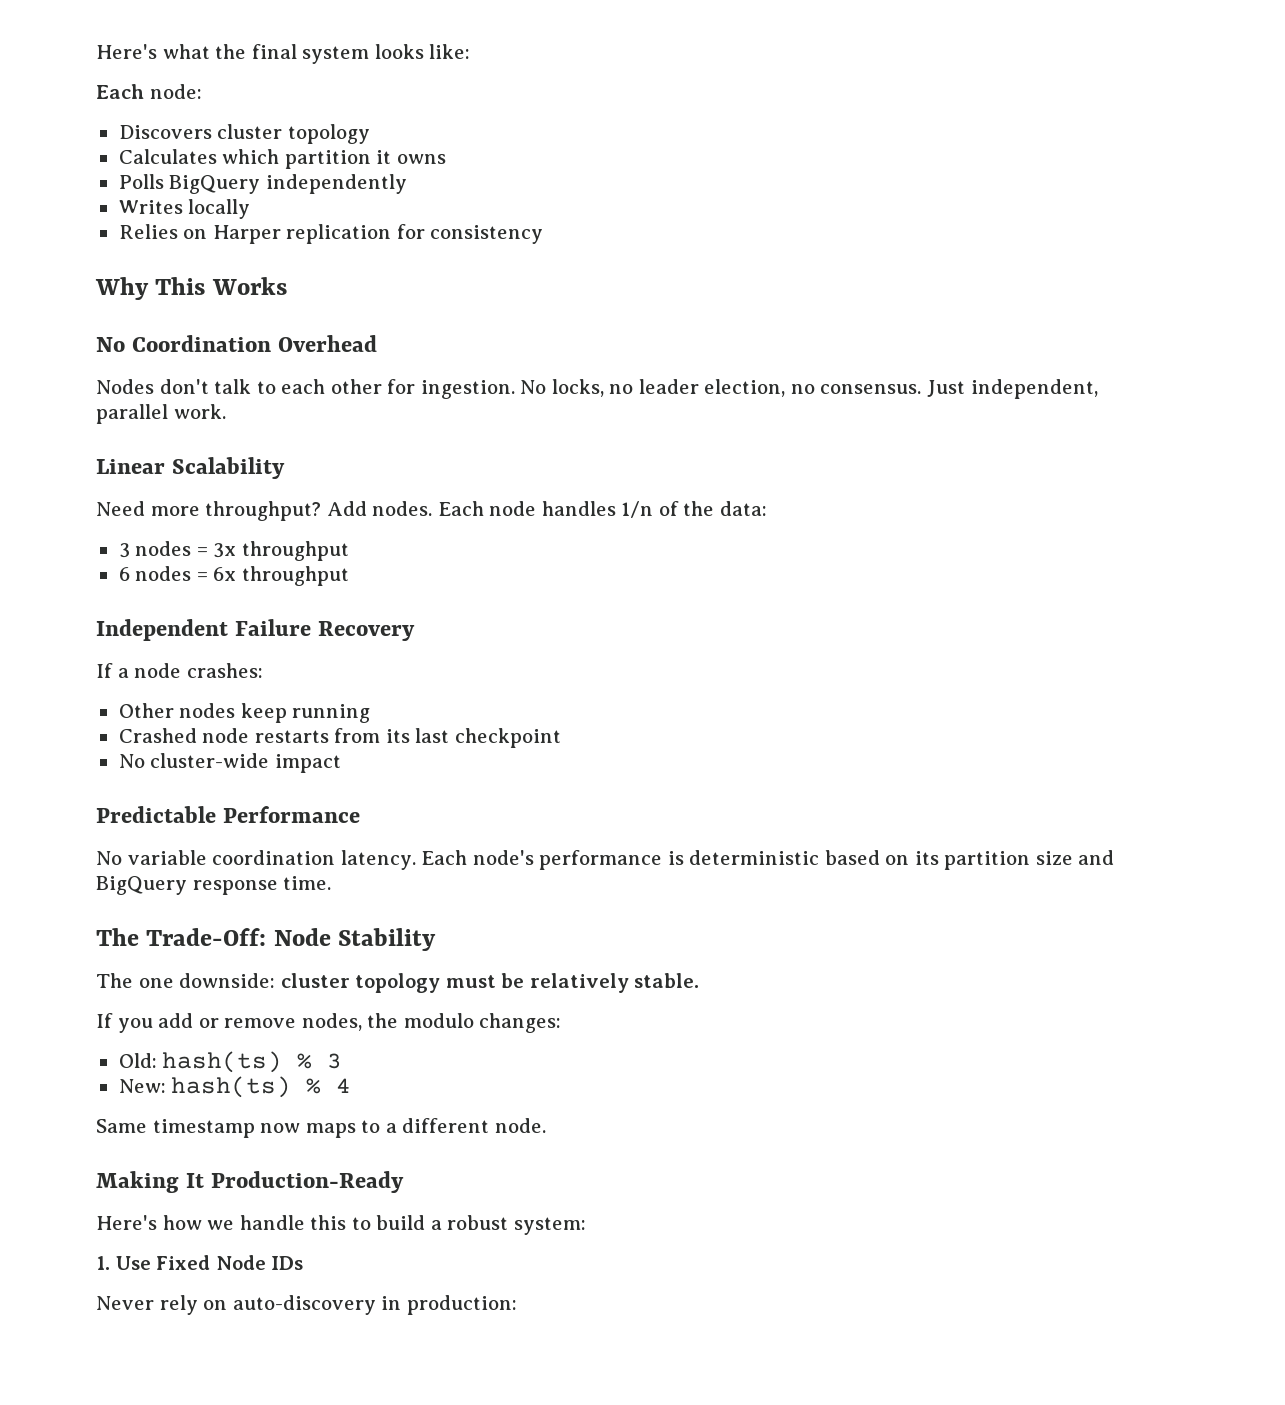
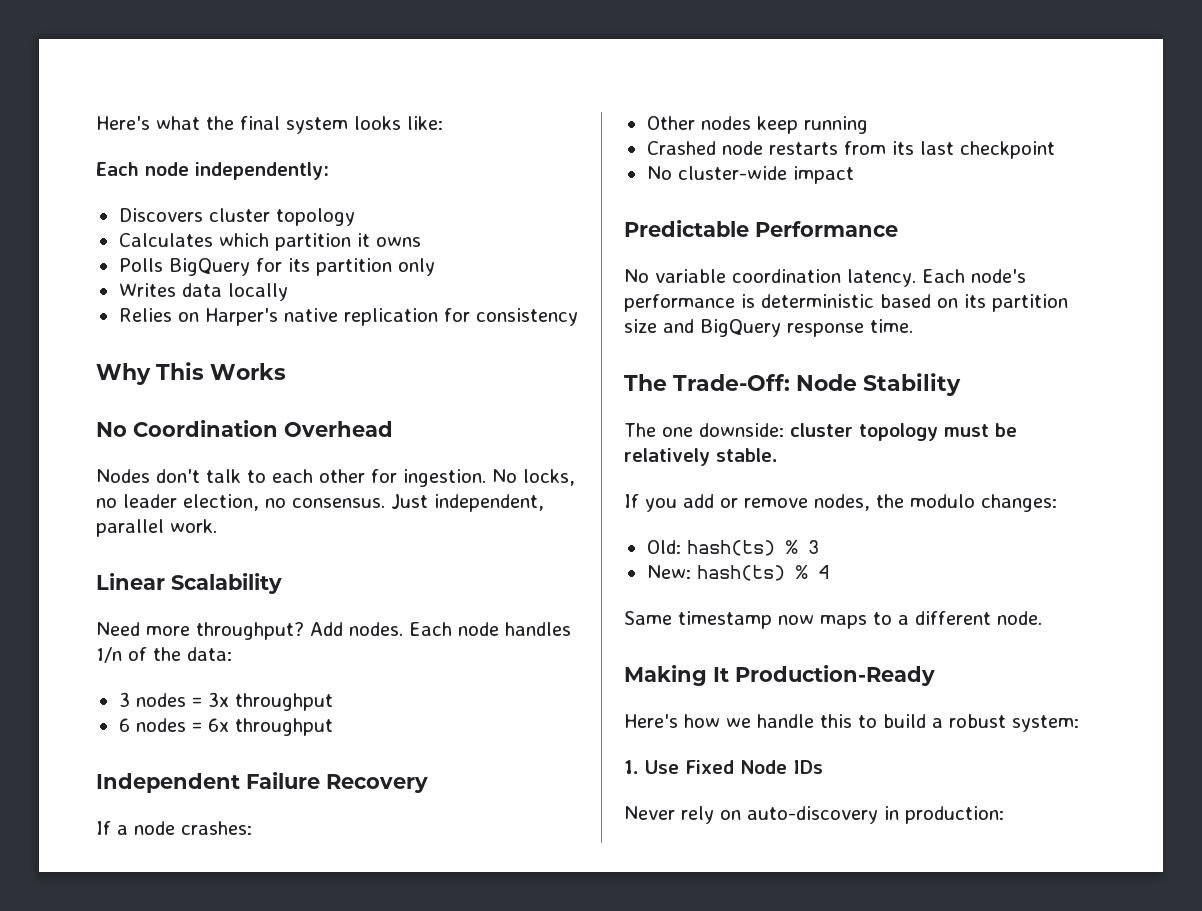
[149,84,202,99] node: -> [145,162,329,180] node independently:
[265,174,407,194] independently -> [255,258,435,276] for its partition only
(183, 207) none -> [181,283,222,297] data
[212,225,281,244] Harper -> [204,308,338,326] Harper's native

